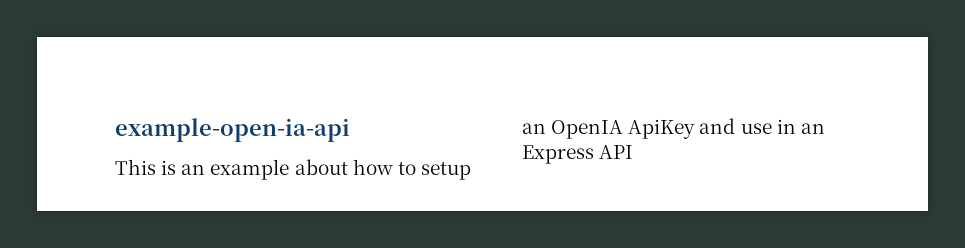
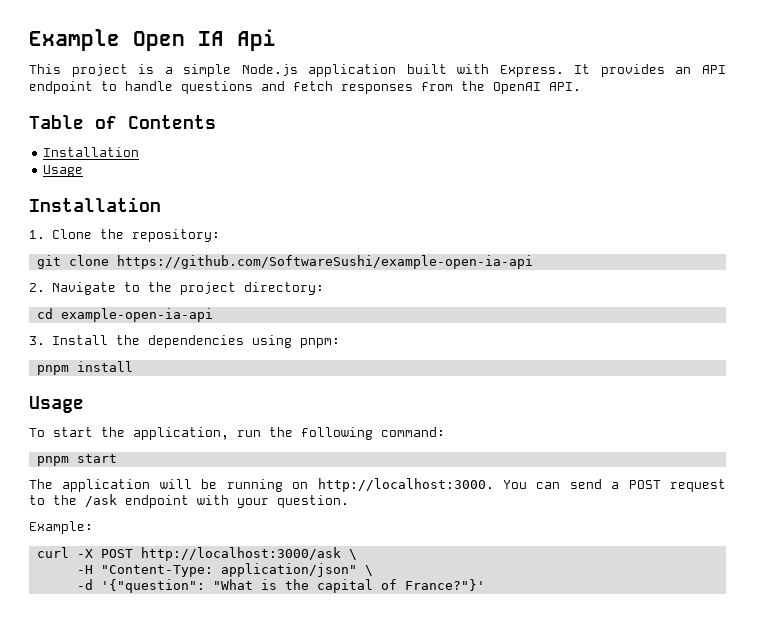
[115,118,350,142] [115,159,471,180] [522,118,825,139] [522,145,634,164] example-open-ia-api // This is an example about how to setup an OpenIA ApiKey and use in an Express API -> [29,29,276,51] [29,64,727,77] [29,81,581,94] [29,115,216,129] [43,147,140,157] [43,165,84,177] [29,197,161,212] [29,229,220,242] [36,255,533,269] [29,282,324,295] [36,308,213,322] [29,335,340,348] [36,361,133,375] [29,396,84,413] [29,427,445,440] [36,454,117,466] [29,478,726,492] [29,494,349,508] [29,521,93,534] [36,547,357,561] [76,563,373,577] [76,579,485,593] Example Open IA Api // This project is a simple Node.js application built with Express. It provides an API endpoint to handle questions and fetch responses from the OpenAI API. // Table of Contents // Installation // Usage // Installation // 1. Clone the repository: // git clone https://github.com/SoftwareSushi/example-open-ia-api // 2. Navigate to the project directory: // cd example-open-ia-api // 3. Install the dependencies using pnpm: // pnpm install // Usage // To start the application, run the following command: // pnpm start // The application will be running on http://localhost:3000. You can send a POST request to the /ask endpoint with your question. // Example: // curl -X POST http://localhost:3000/ask \ // -H "Content-Type: application/json" \ // -d '{"question": "What is the capital of France?"}'

